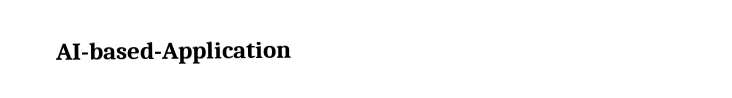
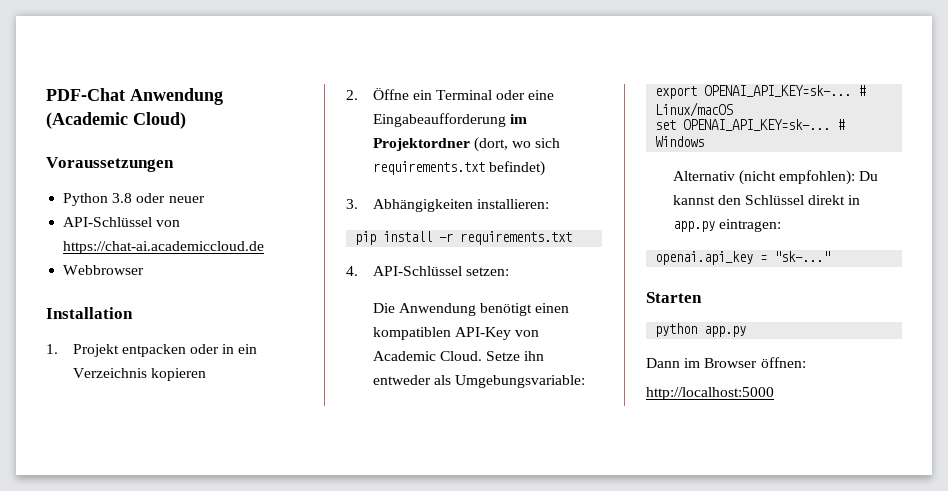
[54,40,292,65] AI-based-Application -> [46,88,223,105] [46,112,186,129] [46,157,174,172] [63,193,205,206] [63,217,181,227] [63,241,265,254] [63,265,145,275] [46,307,133,319] [46,344,258,357] [72,368,206,381] [346,88,555,100] [372,113,527,127] [372,137,561,152] [372,161,545,176] [346,199,549,212] [355,231,573,245] [346,266,509,276] [372,303,570,316] [372,327,540,340] [372,351,545,361] [372,375,586,388] [655,85,867,99] [655,102,734,117] [655,119,846,131] [655,136,705,147] [672,170,879,185] [672,195,861,205] [672,219,781,232] [655,251,831,265] [646,292,702,303] [655,323,747,337] [646,357,806,368] [646,387,774,400] PDF-Chat Anwendung (Academic Cloud) // Voraussetzungen // Python 3.8 oder neuer // API-Schlüssel von https://chat-ai.academiccloud.de // Webbrowser // Installation // 1. Projekt entpacken oder in ein Verzeichnis kopieren // 2. Öffne ein Terminal oder eine Eingabeaufforderung im Projektordner (dort, wo sich requirements.txt befindet) // 3. Abhängigkeiten installieren: // pip install -r requirements.txt // 4. API-Schlüssel setzen: // Die Anwendung benötigt einen kompatiblen API-Key von Academic Cloud. Setze ihn entweder als Umgebungsvariable: // export OPENAI_API_KEY=sk-... # Linux/macOS // set OPENAI_API_KEY=sk-... # Windows // Alternativ (nicht empfohlen): Du kannst den Schlüssel direkt in app.py eintragen: // openai.api_key = "sk-..." // Starten // python app.py // Dann im Browser öffnen: // http://localhost:5000

